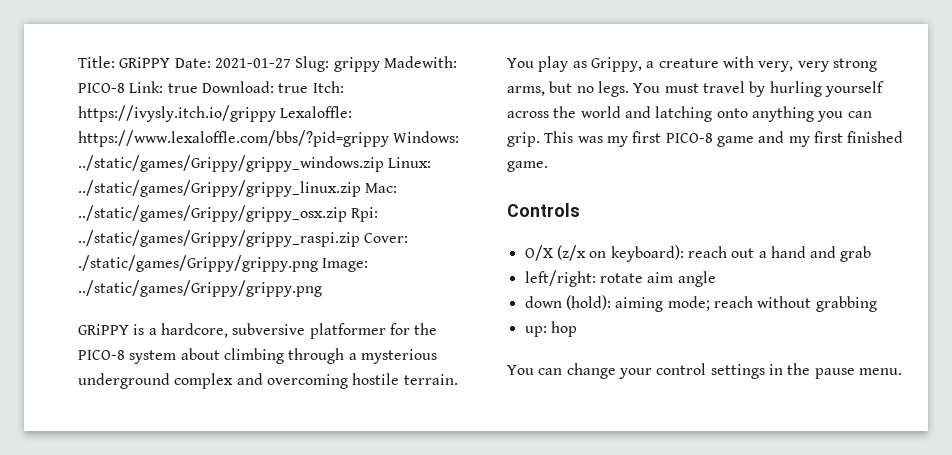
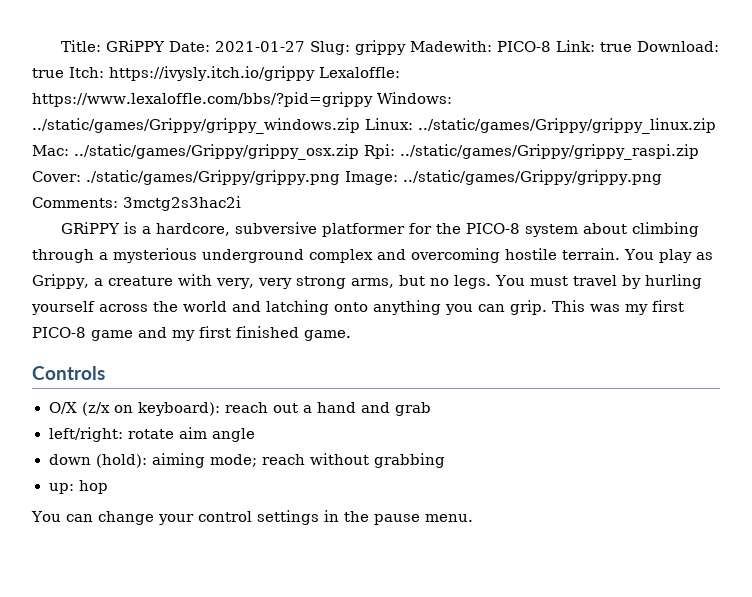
(322, 288) none -> [32,196,241,211] Comments: 3mctg2s3hac2i

